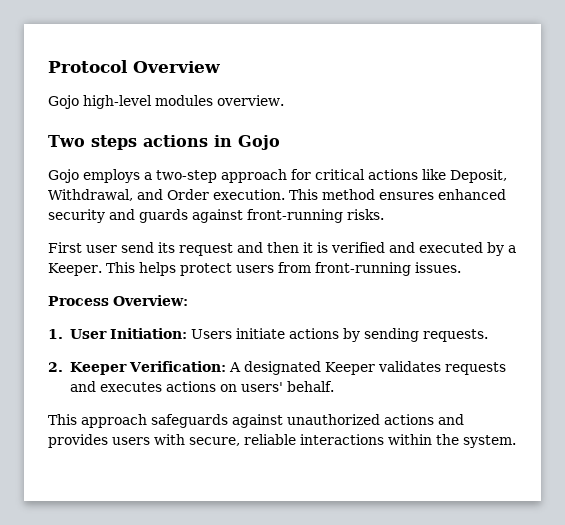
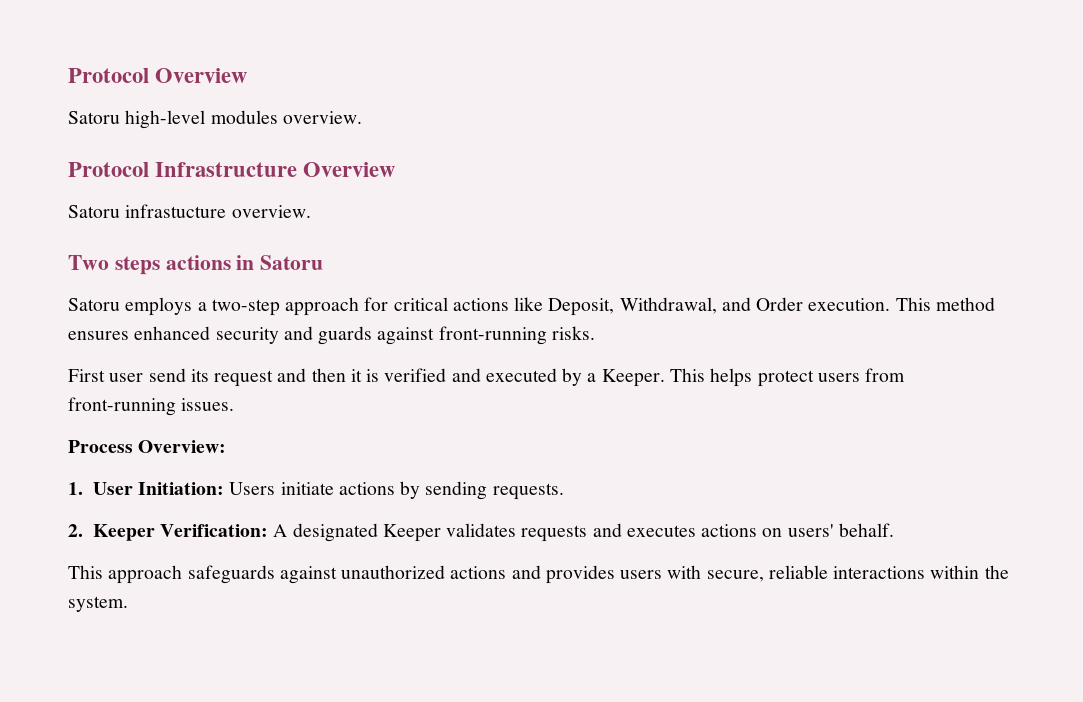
[48,95,79,109] Gojo -> [68,111,120,124] Satoru
(284, 100) none -> [68,162,396,177] [68,204,311,218] // Protocol Infrastructure Overview // Satoru infrastucture overview.
[237,135,280,150] [48,169,79,183] Gojo // Gojo -> [260,255,324,270] [68,298,120,311] Satoru // Satoru

